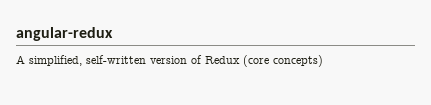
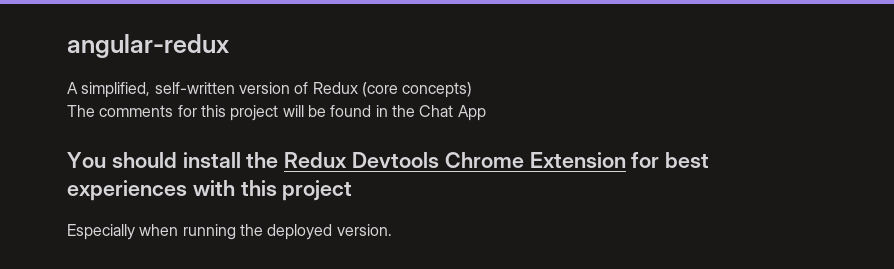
(323, 61) none -> [67,105,486,121] [67,152,710,168] [67,180,353,201] [67,224,392,240] // The comments for this project will be found in the Chat App // You should install the Redux Devtools Chrome Extension for best experiences with this project // Especially when running the deployed version.

